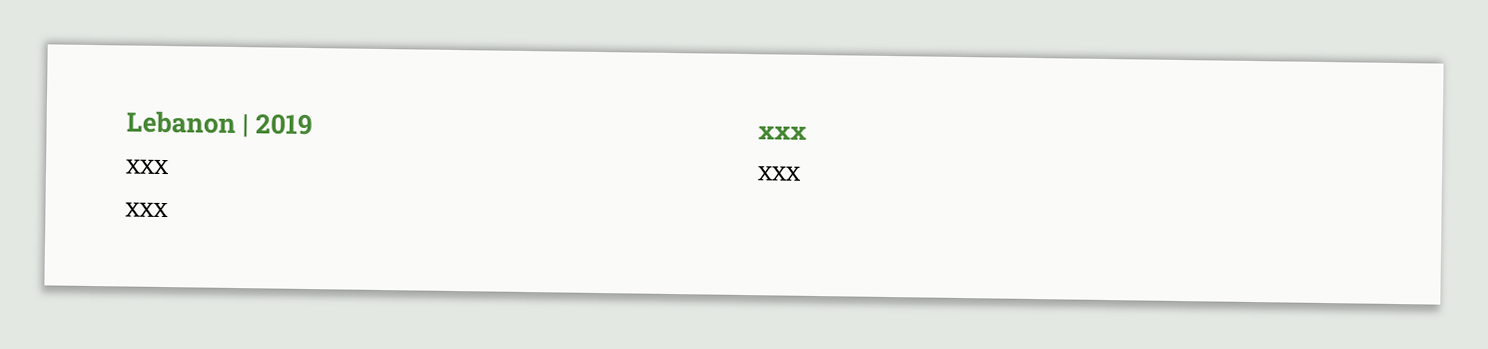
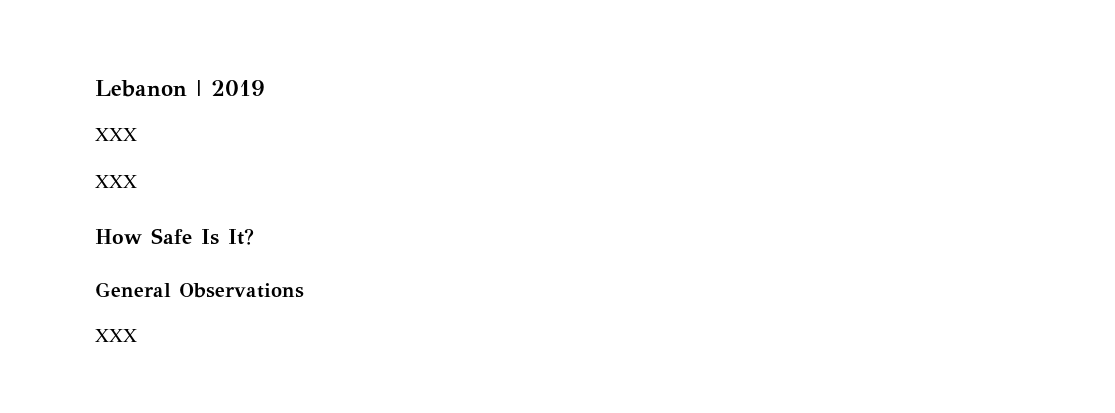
[758,126,807,140] xxx -> [95,228,254,245] [95,282,304,298] How Safe Is It? // General Observations

